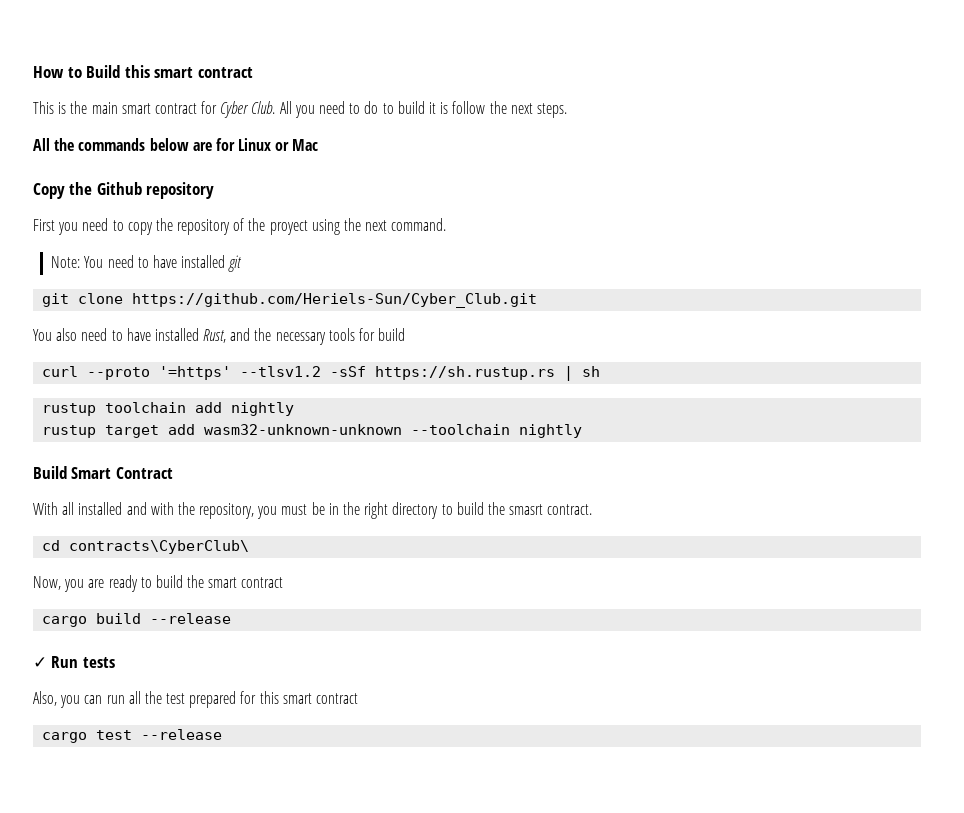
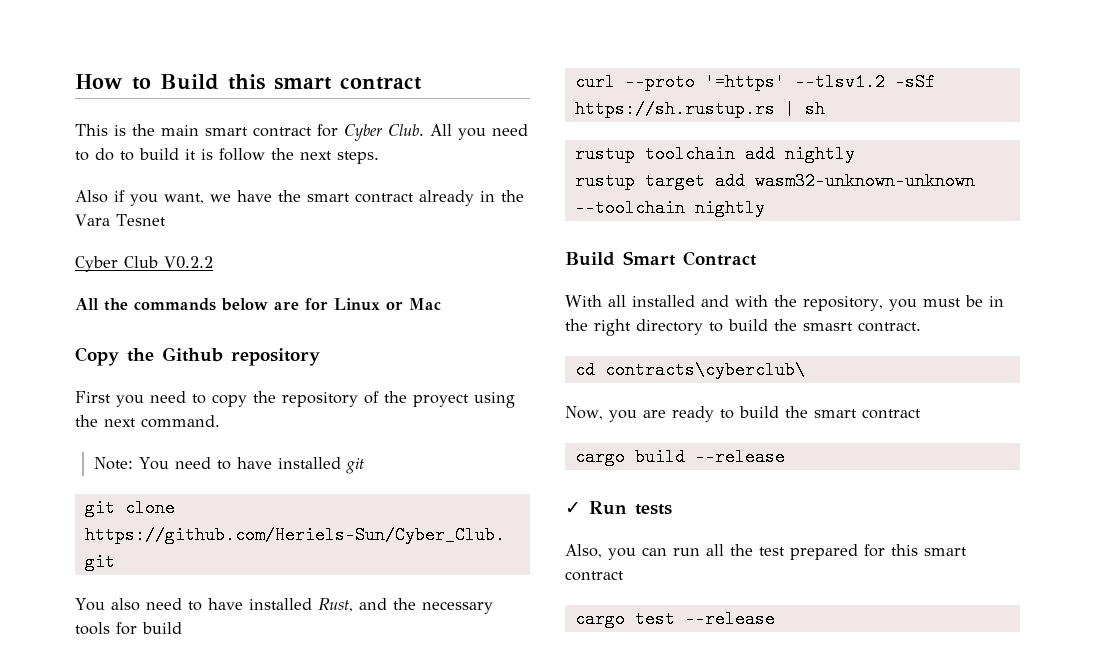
(567, 110) none -> [75,190,524,206] [75,214,166,226] [75,256,213,272] // Also if you want, we have the smart contract already in the Vara Tesnet // Cyber Club V0.2.2
[69,540,250,554] contracts\CyberClub\ -> [604,361,805,379] contracts\cyberclub\

